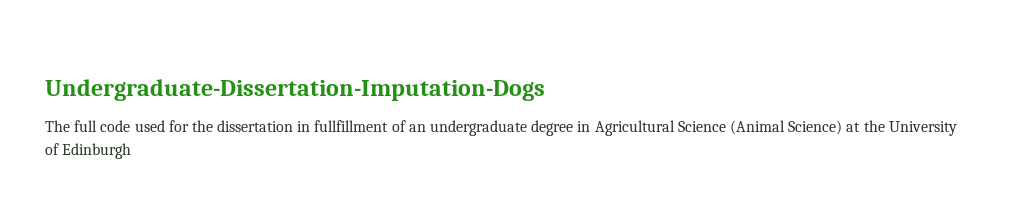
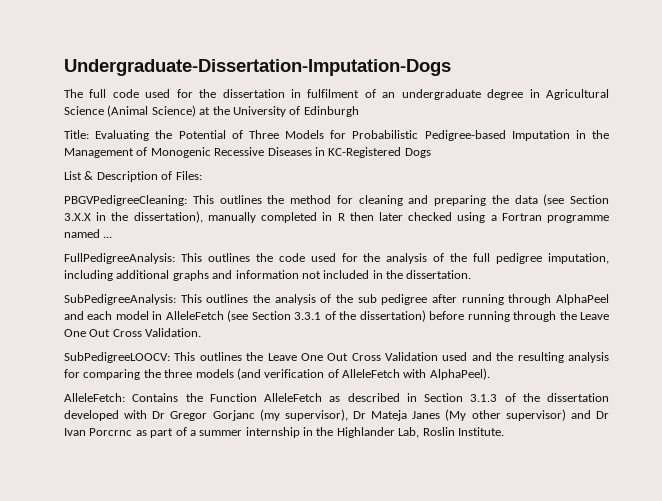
[314,120,389,132] fullfillment -> [307,89,360,98] fulfilment
(132, 151) none -> [64,130,610,141] [64,147,431,158] [64,171,202,182] [64,194,609,206] [64,211,609,223] [64,229,113,238] [64,253,609,264] [64,270,472,281] [64,294,610,305] [64,310,609,322] [64,328,202,337] [64,352,609,363] [64,368,490,380] [64,393,609,402] [64,409,610,421] [64,427,504,438] // Title: Evaluating the Potential of Three Models for Probabilistic Pedigree-based Imputation in the Management of Monogenic Recessive Diseases in KC-Registered Dogs // List & Description of Files: // PBGVPedigreeCleaning: This outlines the method for cleaning and preparing the data (see Section 3.X.X in the dissertation), manually completed in R then later checked using a Fortran programme named ... // FullPedigreeAnalysis: This outlines the code used for the analysis of the full pedigree imputation, including additional graphs and information not included in the dissertation. // SubPedigreeAnalysis: This outlines the analysis of the sub pedigree after running through AlphaPeel and each model in AlleleFetch (see Section 3.3.1 of the dissertation) before running through the Leave One Out Cross Validation. // SubPedigreeLOOCV: This outlines the Leave One Out Cross Validation used and the resulting analysis for comparing the three models (and verification of AlleleFetch with AlphaPeel). // AlleleFetch: Contains the Function AlleleFetch as described in Section 3.1.3 of the dissertation developed with Dr Gregor Gorjanc (my supervisor), Dr Mateja Janes (My other supervisor) and Dr Ivan Porcrnc as part of a summer internship in the Highlander Lab, Roslin Institute.

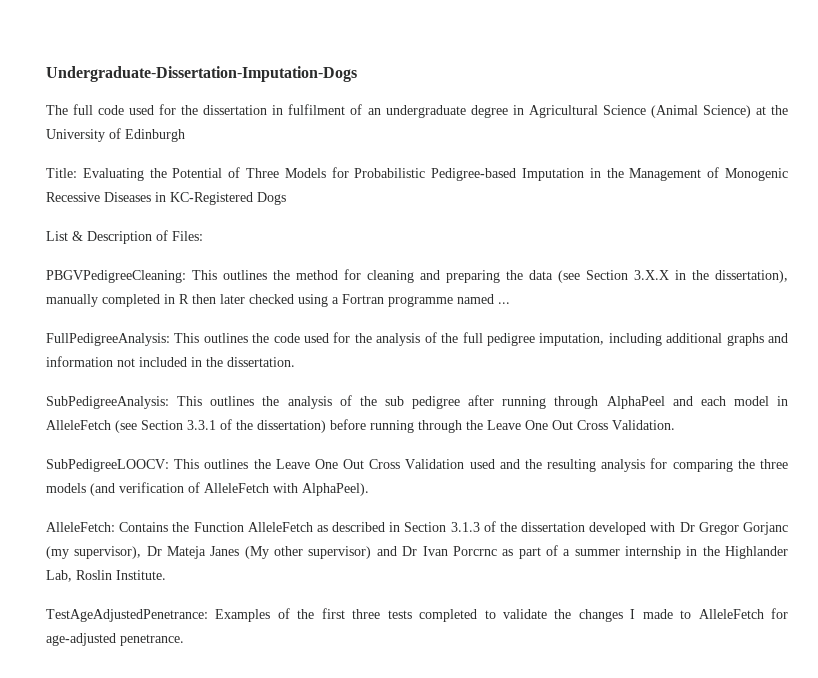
(504, 431) none -> [46,608,788,622] [46,633,184,646] // TestAgeAdjustedPenetrance: Examples of the first three tests completed to validate the changes I made to AlleleFetch for age-adjusted penetrance.

